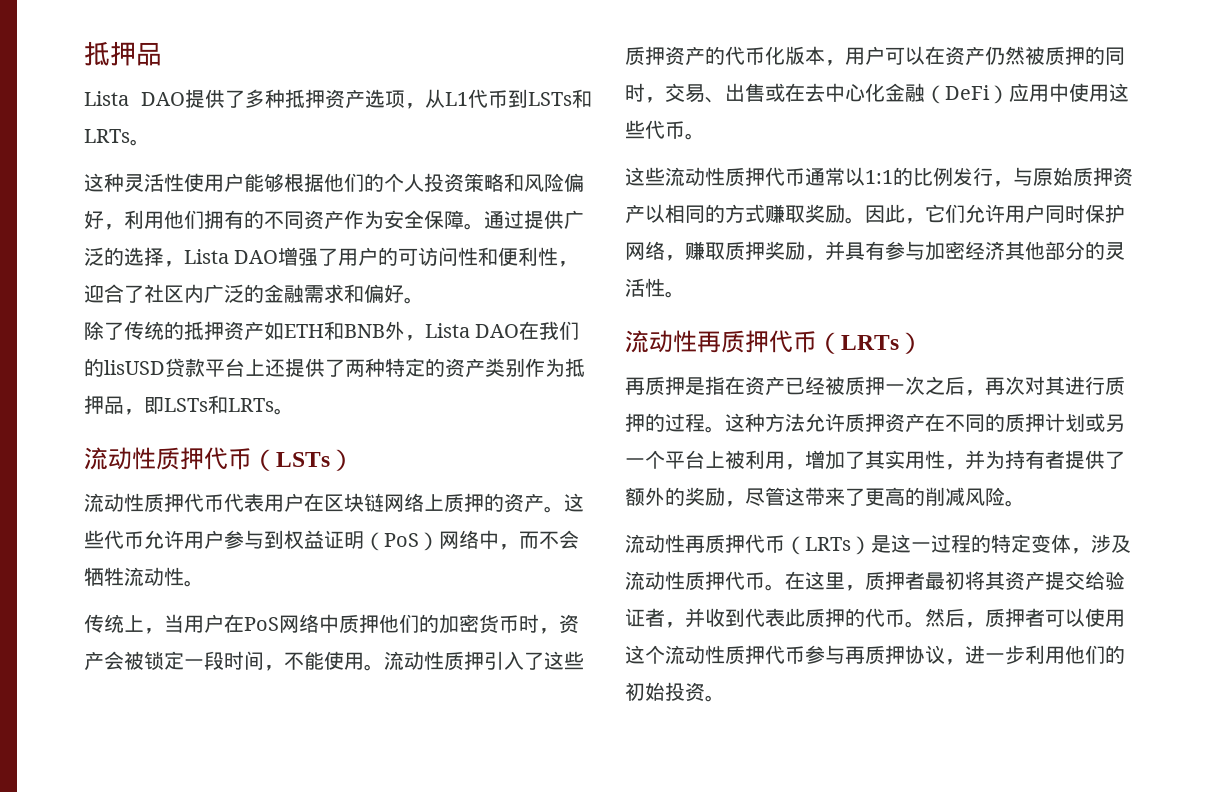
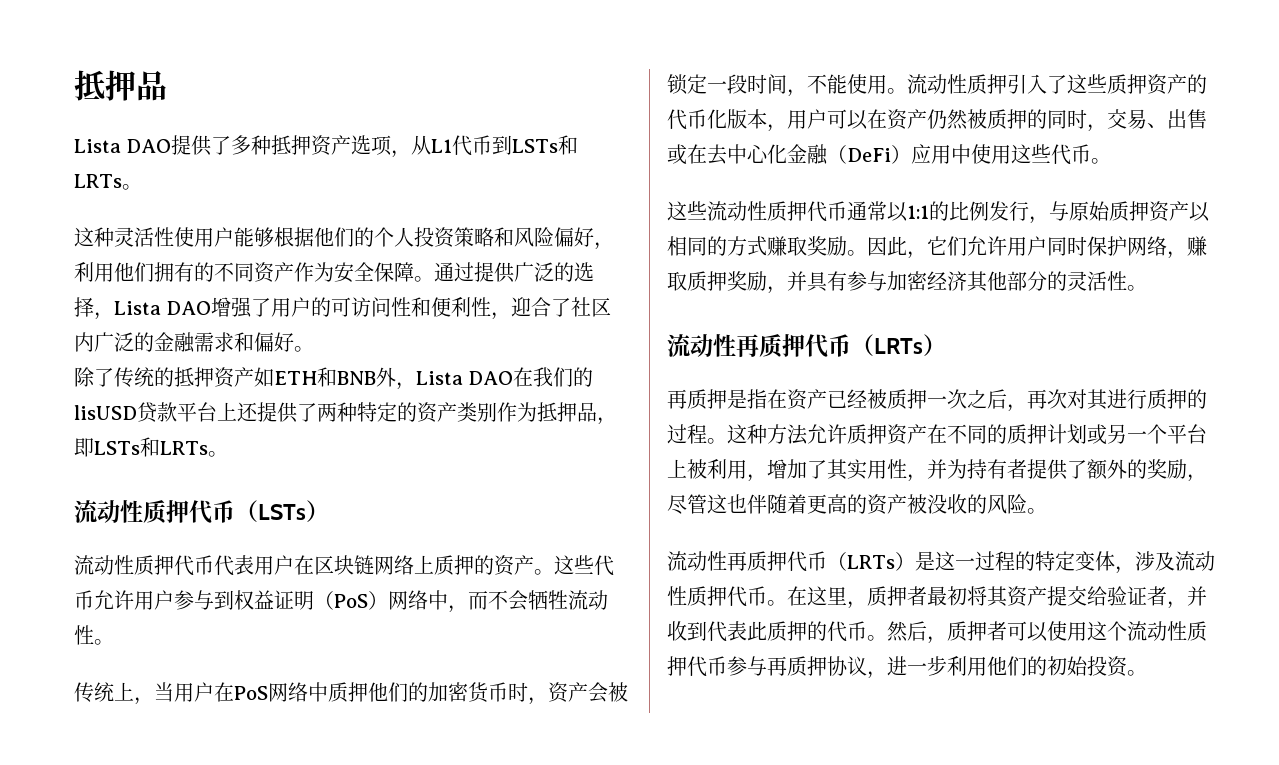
[805,487,965,506] 带来了更高的削减 -> [727,494,987,515] 也伴随着更高的资产被没收的

